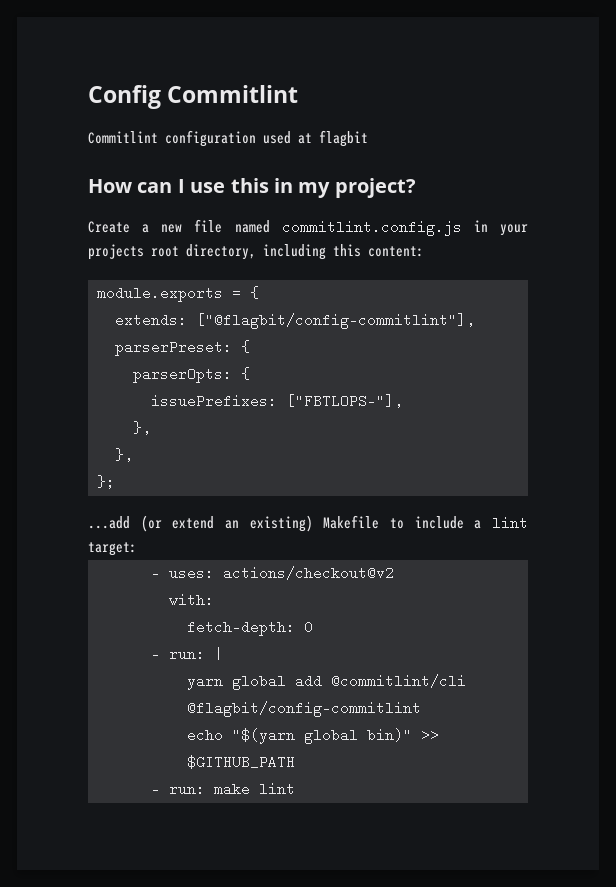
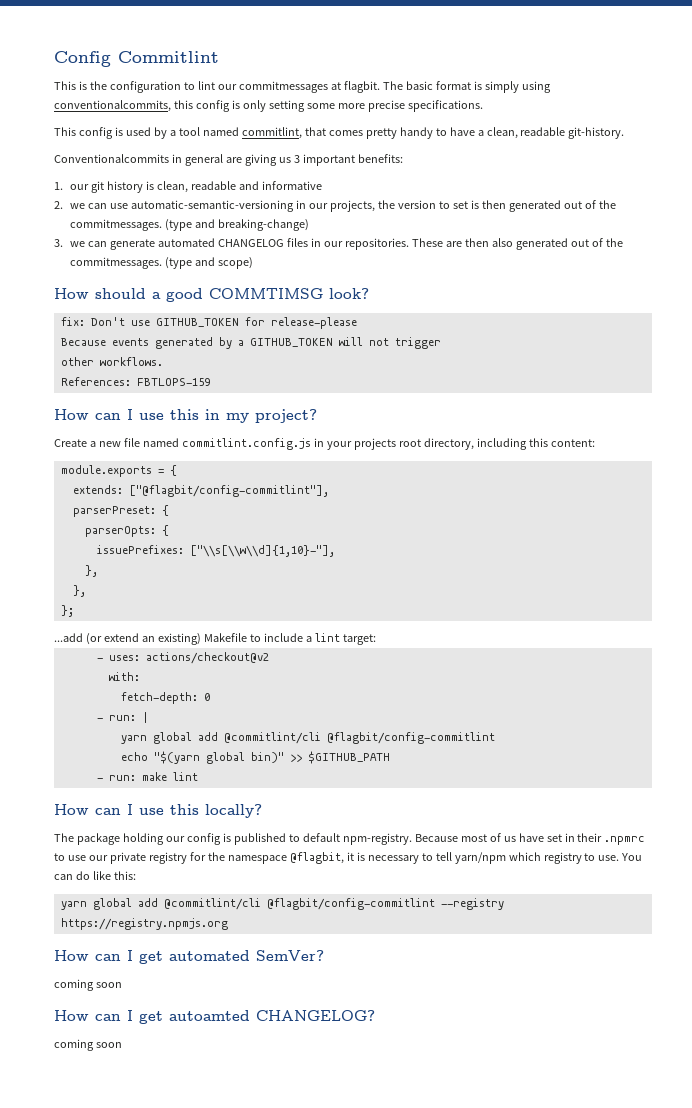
[88,130,368,147] Commitlint configuration used at flagbit -> [54,81,551,93] [54,100,483,112] [54,127,625,139] [54,154,403,166] [54,181,322,193] [54,200,616,212] [70,219,310,231] [54,238,623,250] [70,257,254,269] [54,288,369,302] [60,317,357,329] [60,337,441,349] [60,357,163,366] [60,377,210,386] This is the configuration to lint our commitmessages at flagbit. The basic format is simply using conventionalcommits, this config is only setting some more precise specifications. // This config is used by a tool named commitlint, that comes pretty handy to have a clean, readable git-history. // Conventionalcommits in general are giving us 3 important benefits: // 1. our git history is clean, readable and informative // 2. we can use automatic-semantic-versioning in our projects, the version to set is then generated out of the commitmessages. (type and breaking-change) // 3. we can generate automated CHANGELOG files in our repositories. These are then also generated out of the commitmessages. (type and scope) // How should a good COMMTIMSG look? // fix: Don't use GITHUB_TOKEN for release-please // Because events generated by a GITHUB_TOKEN will not trigger // other workflows. // References: FBTLOPS-159
[286,394,403,408] ["FBTLOPS-"], -> [189,545,335,557] ["\\s[\\w\\d]{1,10}-"],
(295, 788) none -> [54,804,262,818] [54,833,646,845] [54,852,643,864] [54,871,136,880] [60,898,504,910] [60,918,228,930] [54,950,324,964] [54,979,122,991] [54,1010,375,1024] [54,1039,122,1051] // How can I use this locally? // The package holding our config is published to default npm-registry. Because most of us have set in their .npmrc to use our private registry for the namespace @flagbit, it is necessary to tell yarn/npm which registry to use. You can do like this: // yarn global add @commitlint/cli @flagbit/config-commitlint --registry https://registry.npmjs.org // How can I get automated SemVer? // coming soon // How can I get autoamted CHANGELOG? // coming soon

